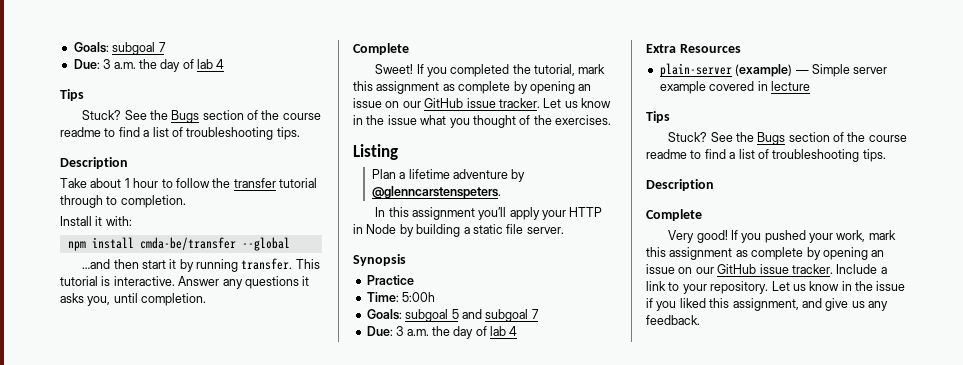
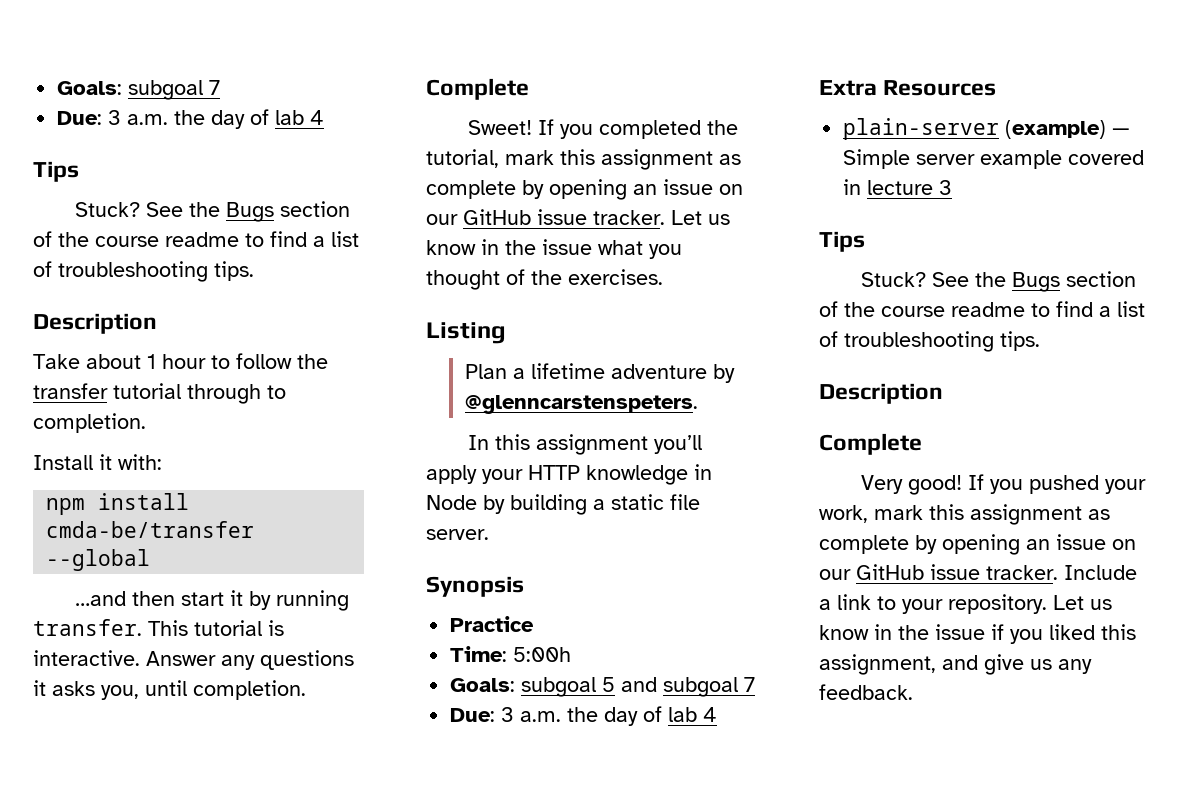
(603, 212) none -> [586,465,688,485] knowledge
(810, 86) none -> [939,180,953,195] 3

